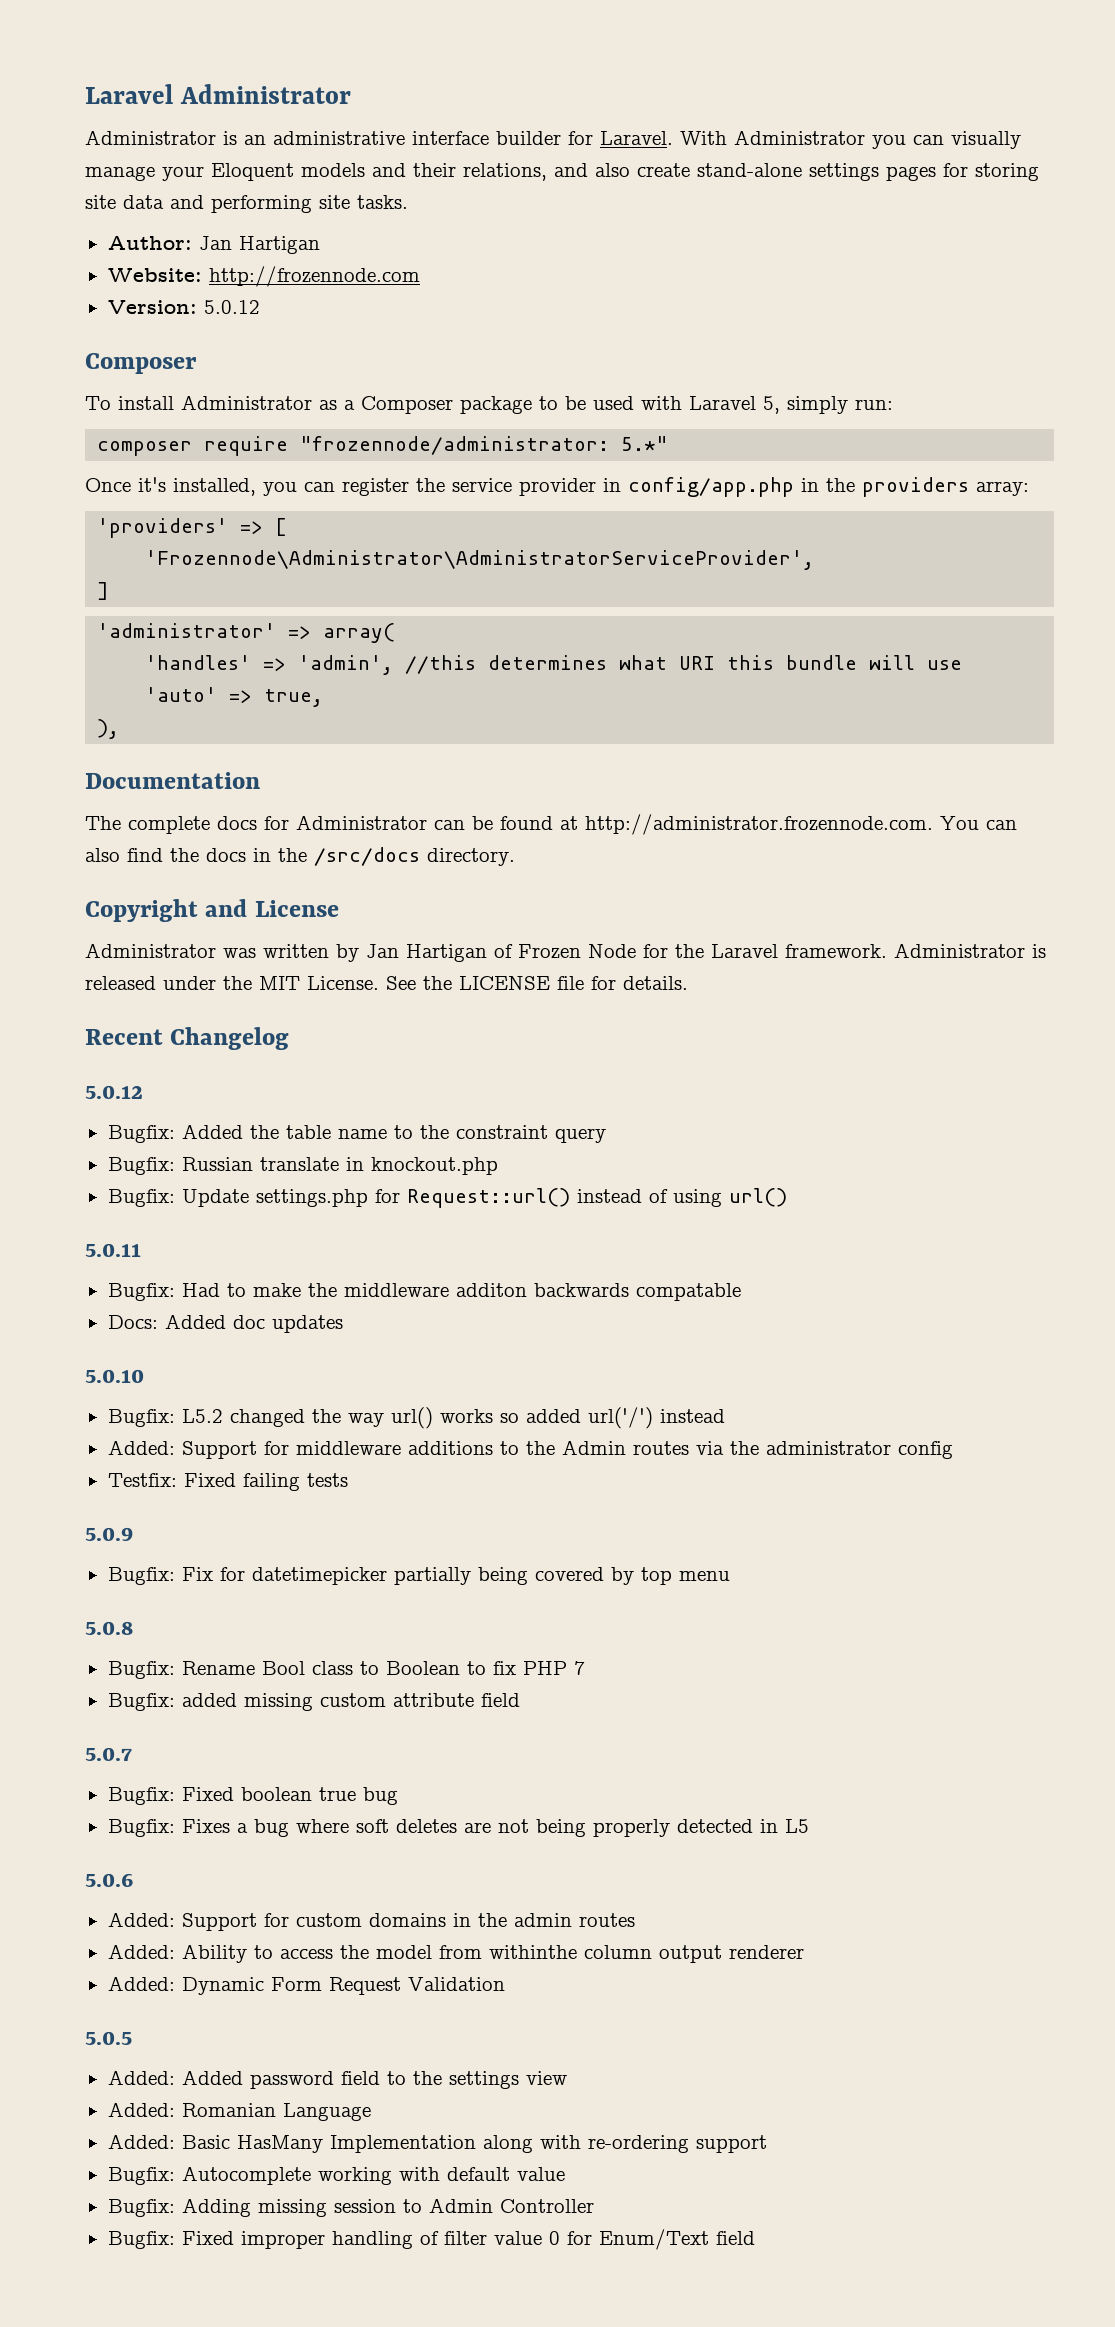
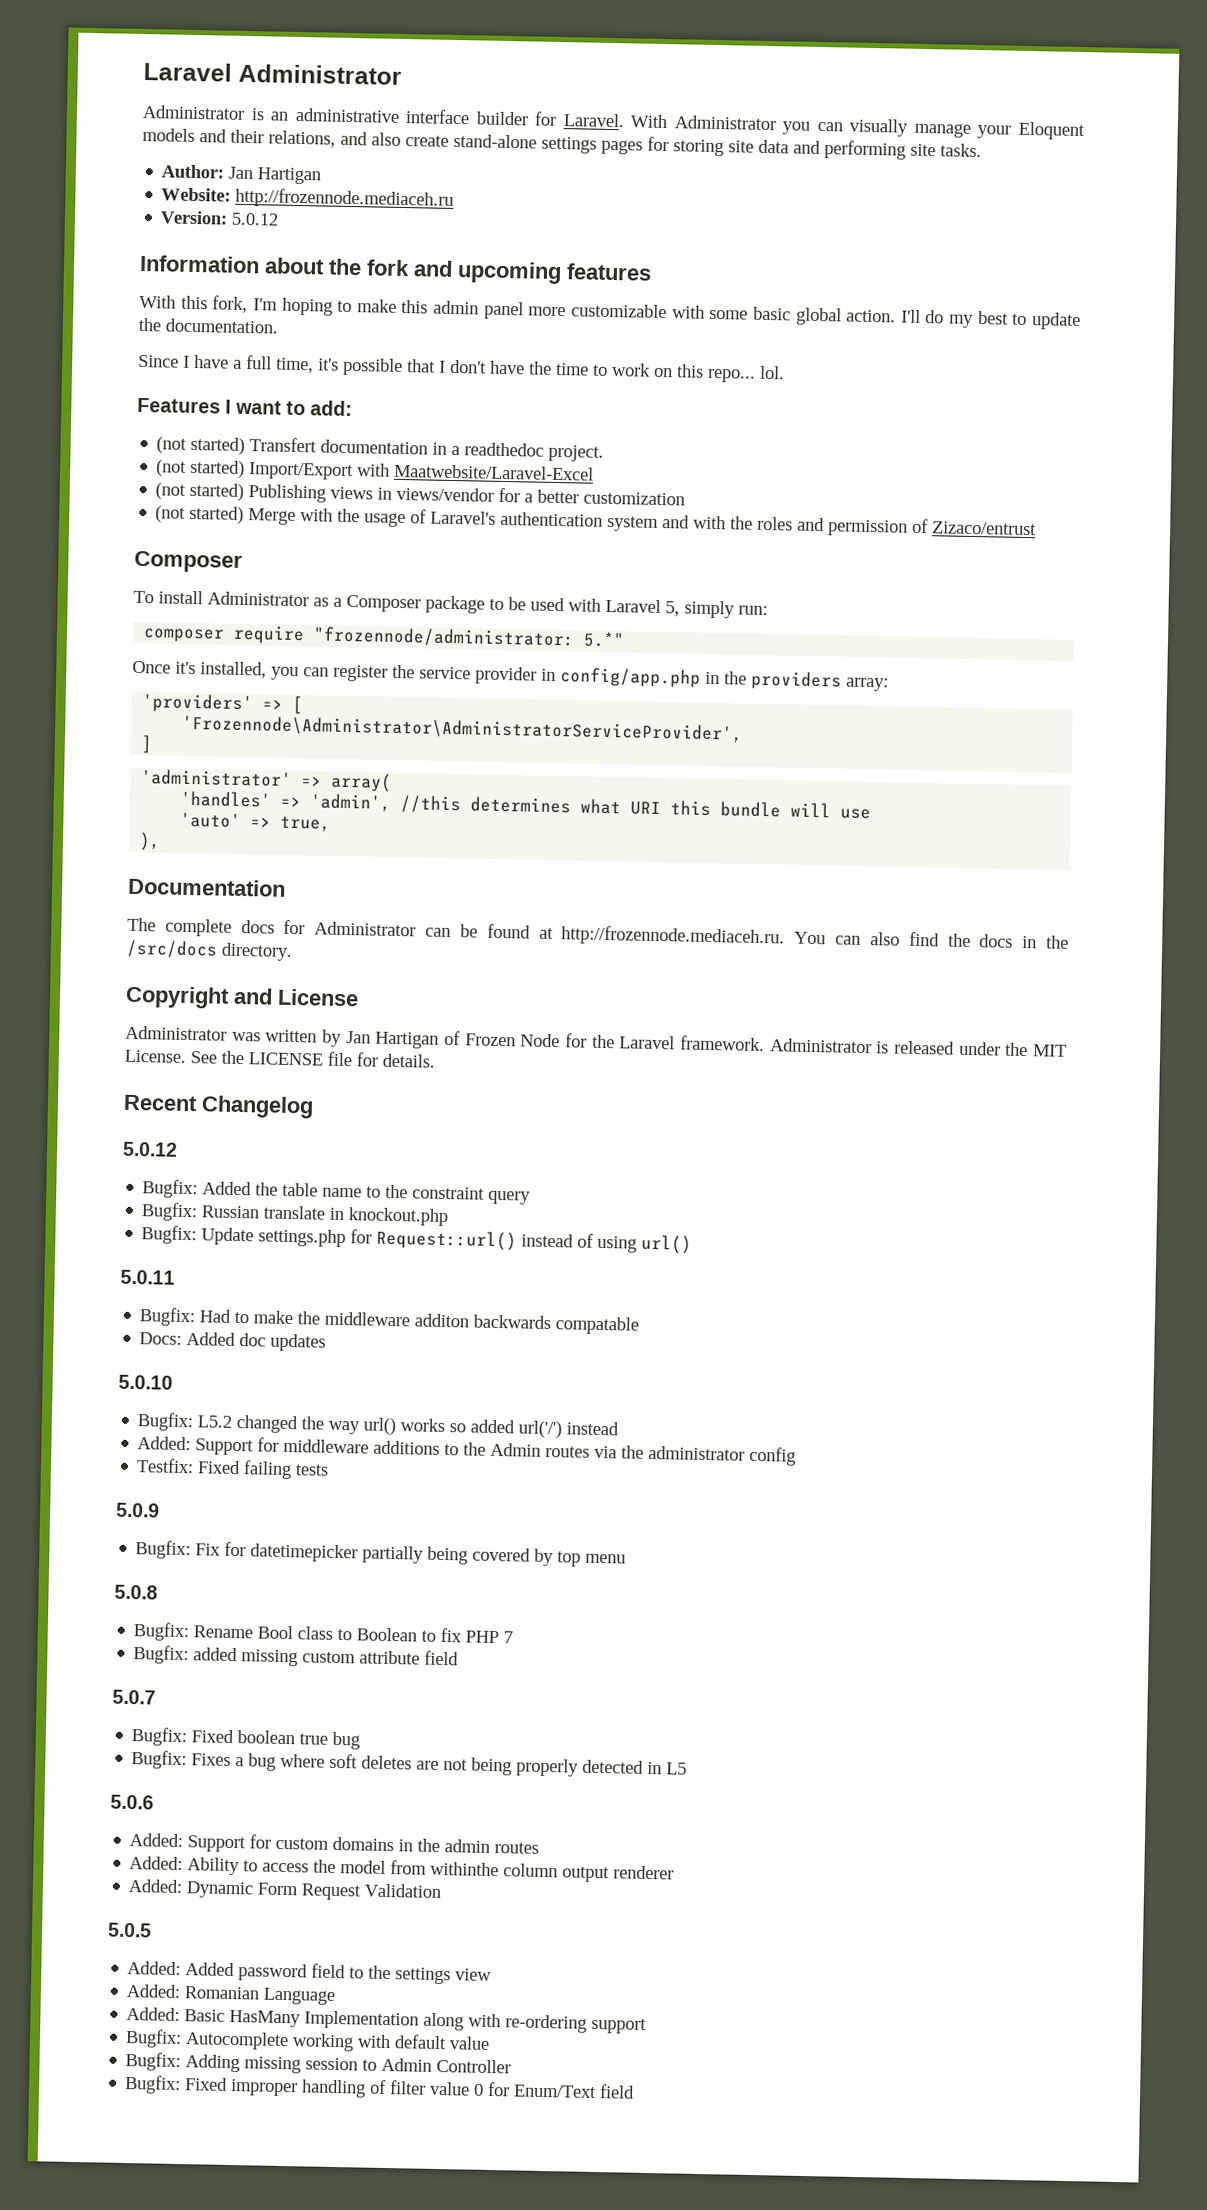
[208,266,420,287] http://frozennode.com -> [235,187,455,210] http://frozennode.mediaceh.ru
(260, 307) none -> [139,254,652,285] [139,294,1081,331] [138,317,278,334] [138,354,785,383] [137,397,354,417] [156,436,605,462] [155,459,595,481] [155,482,686,506] [155,505,1038,537] // Information about the fork and upcoming features // With this fork, I'm hoping to make this admin panel more customizable with some basic global action. I'll do my best to update the documentation. // Since I have a full time, it's possible that I don't have the time to work on this repo... lol. // Features I want to add: // (not started) Transfert documentation in a readthedoc project. // (not started) Import/Export with Maatwebsite/Laravel-Excel // (not started) Publishing views in views/vendor for a better customization // (not started) Merge with the usage of Laravel's authentication system and with the roles and permission of Zizaco/entrust
[585,814,933,835] http://administrator.frozennode.com. -> [561,925,786,948] http://frozennode.mediaceh.ru.

